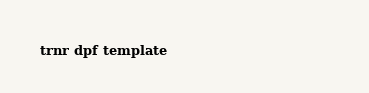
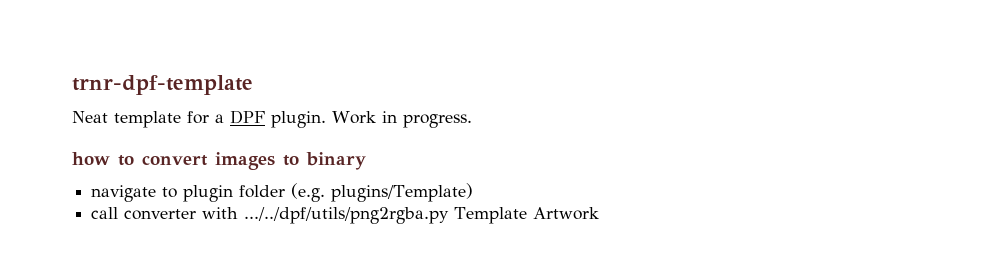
[40,45,167,58] trnr dpf template -> [72,75,253,95] [72,110,472,128] [72,152,366,170] [91,183,474,202] [91,207,600,224] trnr-dpf-template // Neat template for a DPF plugin. Work in progress. // how to convert images to binary // navigate to plugin folder (e.g. plugins/Template) // call converter with .../../dpf/utils/png2rgba.py Template Artwork

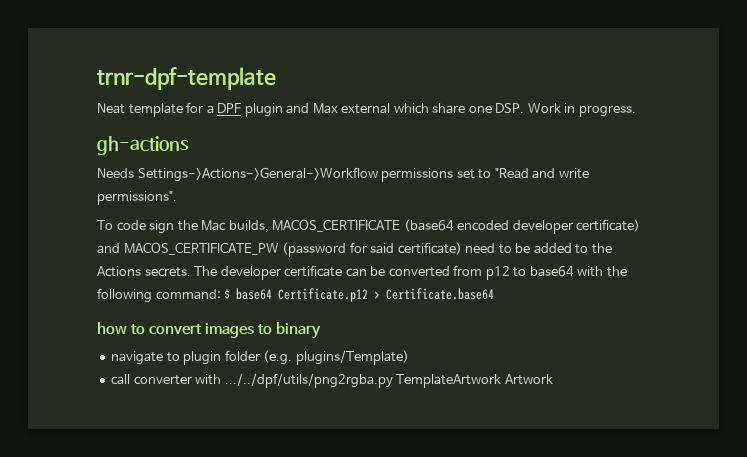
[271,111,472,128] plugin. Work in progress. -> [244,103,636,117] [97,136,189,155] [97,167,589,182] [97,191,177,205] [97,219,641,234] [97,242,612,257] [97,265,627,280] [97,288,495,303] plugin and Max external which share one DSP. Work in progress. // gh-actions // Needs Settings->Actions->General->Workflow permissions set to "Read and write permissions". // To code sign the Mac builds, MACOS_CERTIFICATE (base64 encoded developer certificate) and MACOS_CERTIFICATE_PW (password for said certificate) need to be added to the Actions secrets. The developer certificate can be converted from p12 to base64 with the following command: $ base64 Certificate.p12 > Certificate.base64
[454,207,528,224] Template -> [396,374,502,388] TemplateArtwork

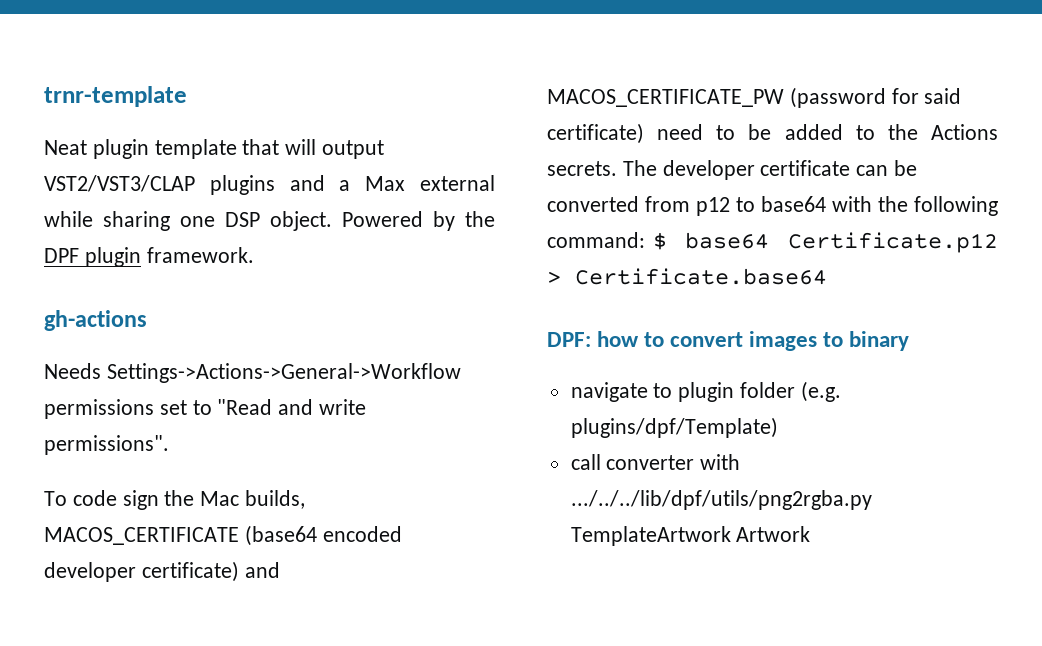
[97,67,276,90] trnr-dpf-template -> [44,86,187,107] trnr-template
[128,102,636,117] template for a DPF plugin and Max external which share one DSP. Work in progress. -> [92,139,385,159] [44,175,495,195] [44,211,495,231] [44,247,254,267] plugin template that will output VST2/VST3/CLAP plugins and a Max external while sharing one DSP object. Powered by the DPF plugin framework.
(495, 294) none -> [547,332,591,347] DPF:
[295,350,409,365] plugins/Template) -> [570,417,778,438] plugins/dpf/Template)
[224,373,393,388] .../../dpf/utils/png2rgba.py -> [570,490,872,510] .../../../lib/dpf/utils/png2rgba.py

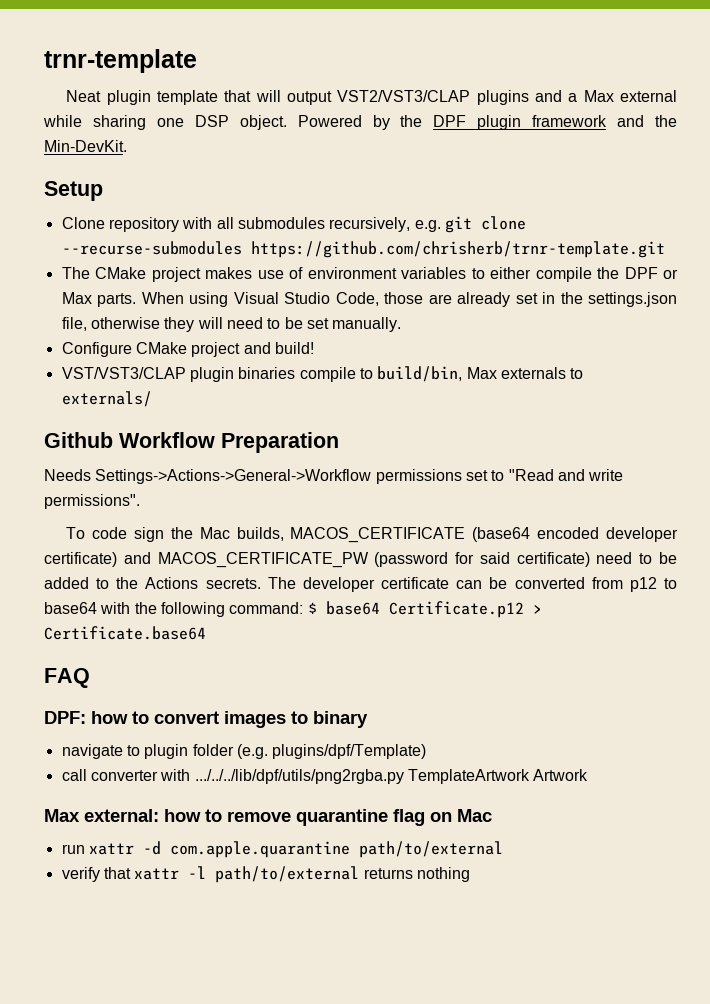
[146,247,254,263] [44,310,147,331] framework. // gh-actions -> [532,115,677,127] [44,140,127,152] [44,181,103,201] [61,216,526,233] [61,241,665,258] [61,267,678,282] [61,292,677,307] [61,317,402,332] [61,342,314,357] [61,366,584,382] [61,391,152,407] [44,432,339,453] framework and the Min-DevKit. // Setup // Clone repository with all submodules recursively, e.g. git clone --recurse-submodules https://github.com/chrisherb/trnr-template.git // The CMake project makes use of environment variables to either compile the DPF or Max parts. When using Visual Studio Code, those are already set in the settings.json file, otherwise they will need to be set manually. // Configure CMake project and build! // VST/VST3/CLAP plugin binaries compile to build/bin, Max externals to externals/ // Github Workflow Preparation
(827, 276) none -> [44,668,90,688] // FAQ
(811, 534) none -> [44,809,492,826] [61,841,503,858] [61,866,470,883] // Max external: how to remove quarantine flag on Mac // run xattr -d com.apple.quarantine path/to/external // verify that xattr -l path/to/external returns nothing

